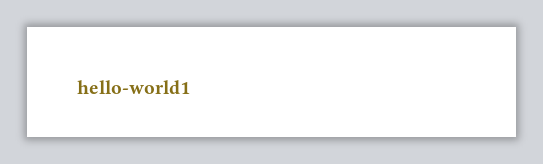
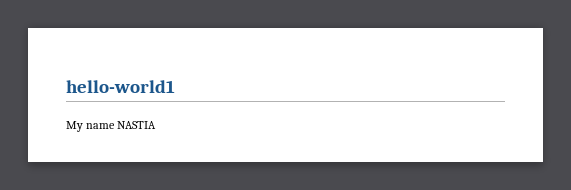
(190, 87) none -> [66,121,157,132] // My name NASTIA

